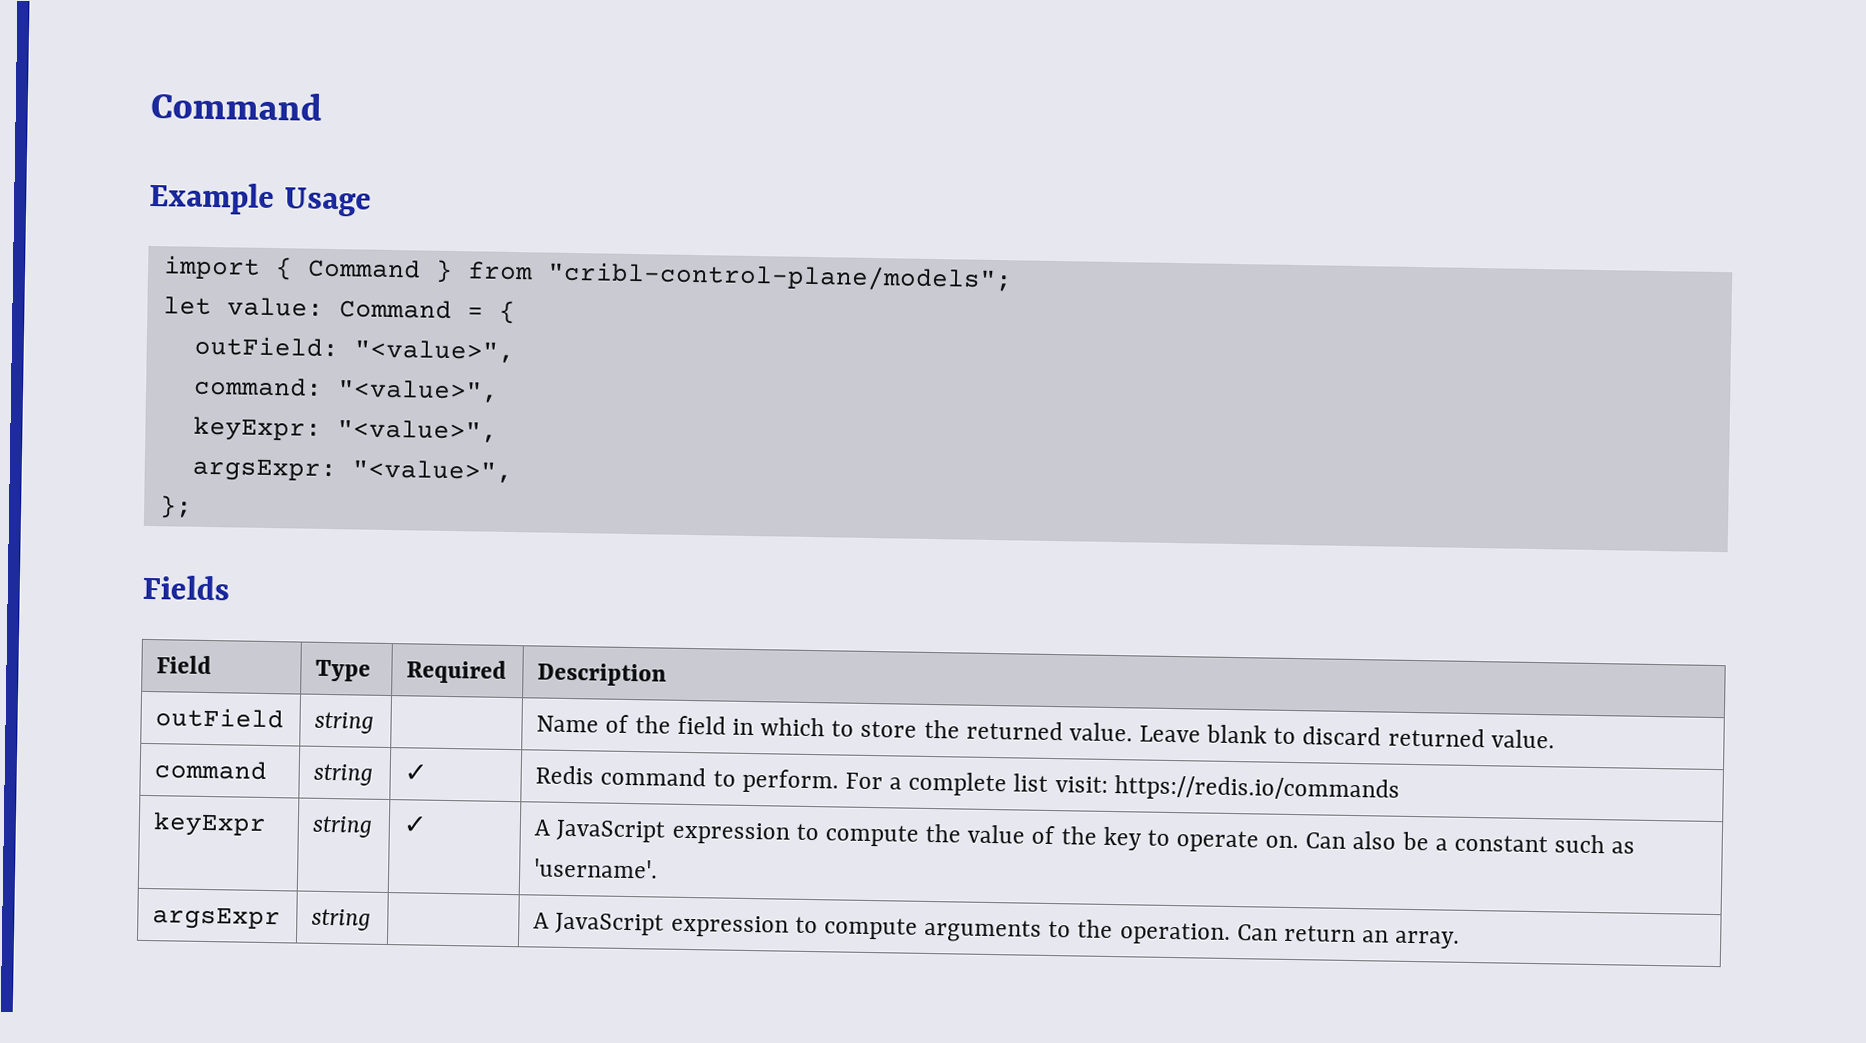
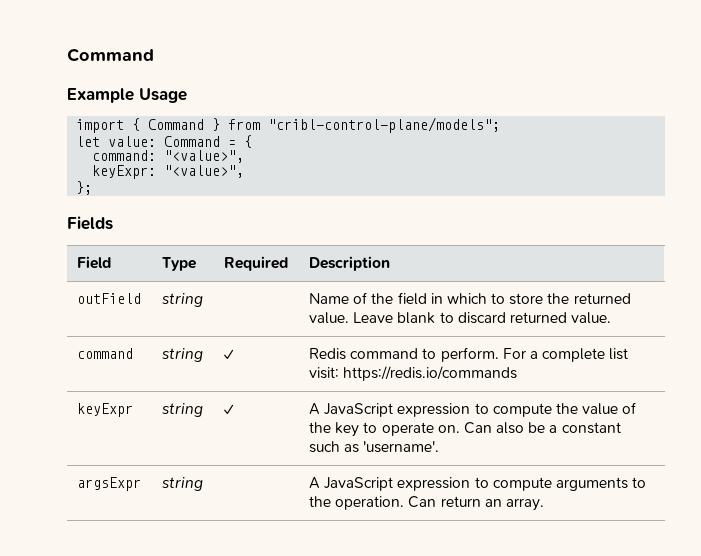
[193,335,515,364] // outField: "<value>", -> (253, 141) none
[191,457,513,484] // argsExpr: "<value>", -> (245, 171) none

